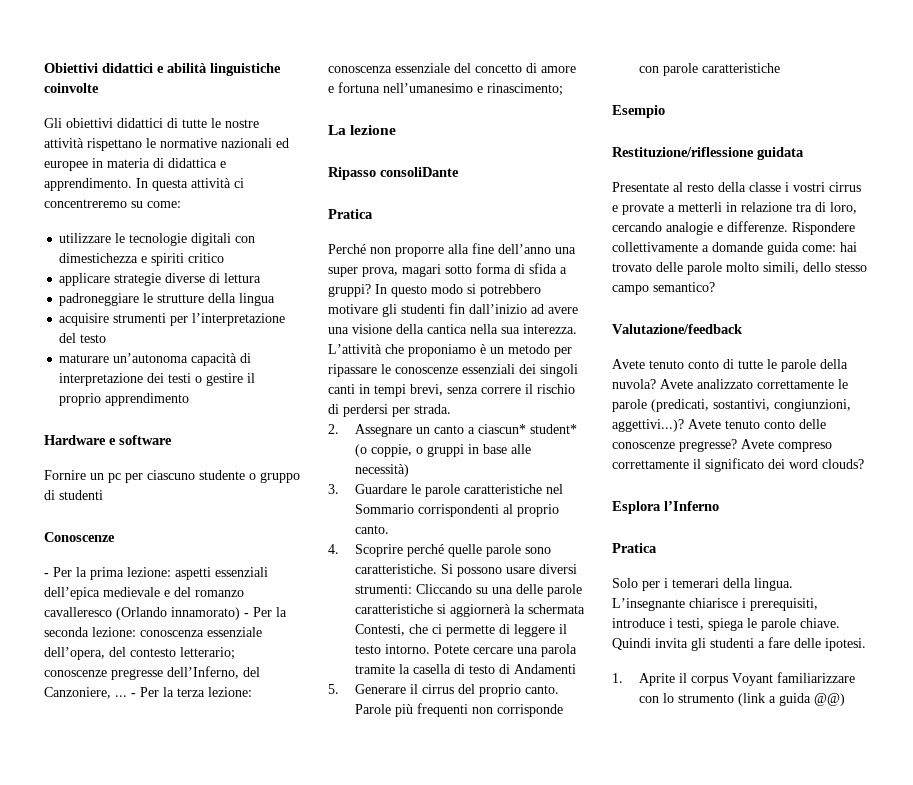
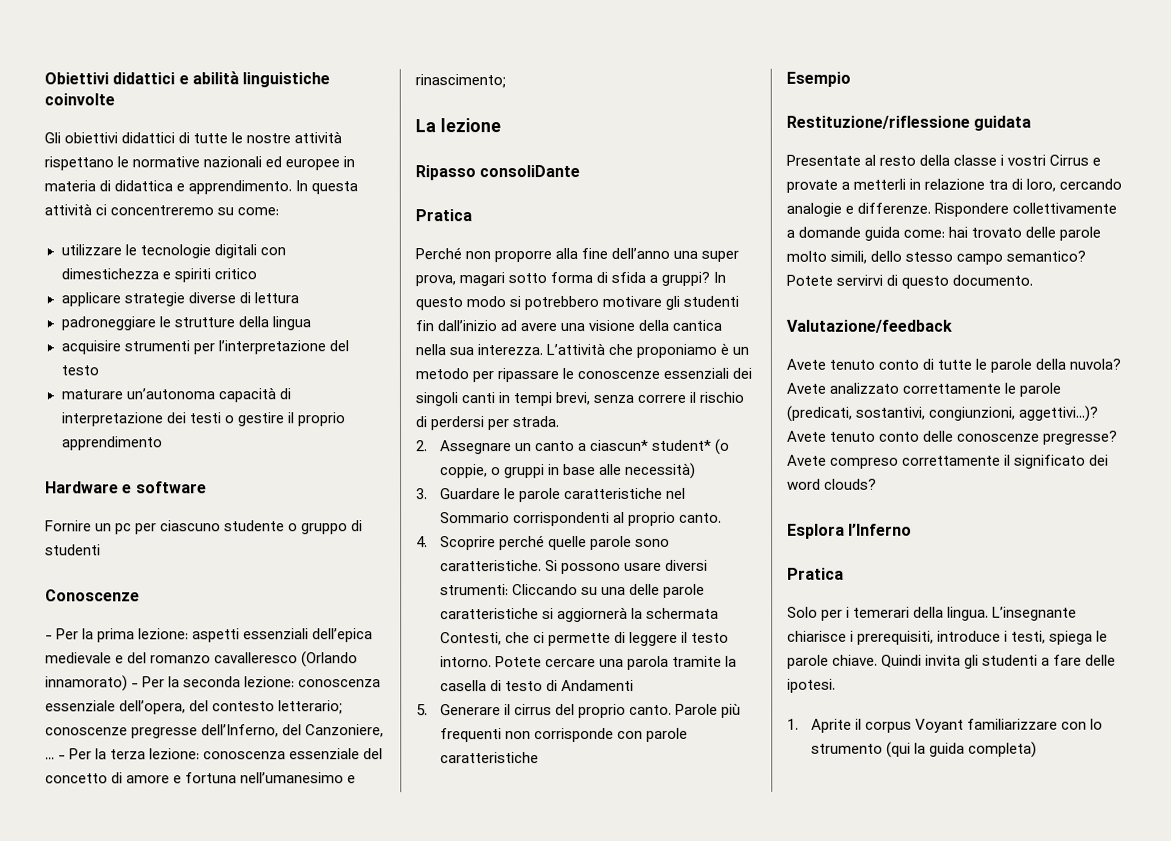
[829,182,861,192] cirrus -> [1049,154,1090,166] Cirrus
(715, 287) none -> [786,274,1034,289] Potete servirvi di questo documento.
[737,693,845,706] (link a guida @@) -> [885,741,1037,758] (qui la guida completa)

